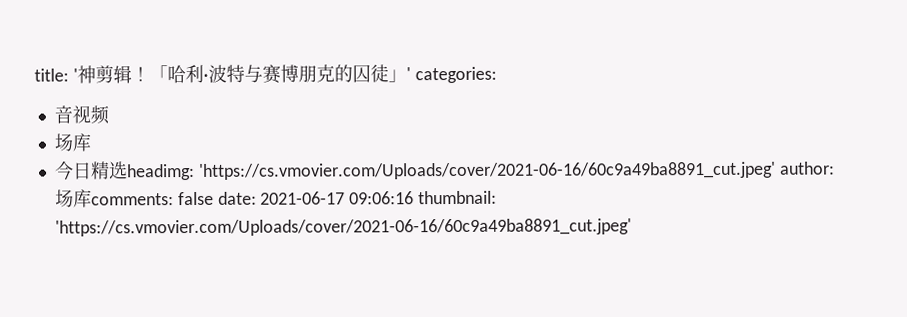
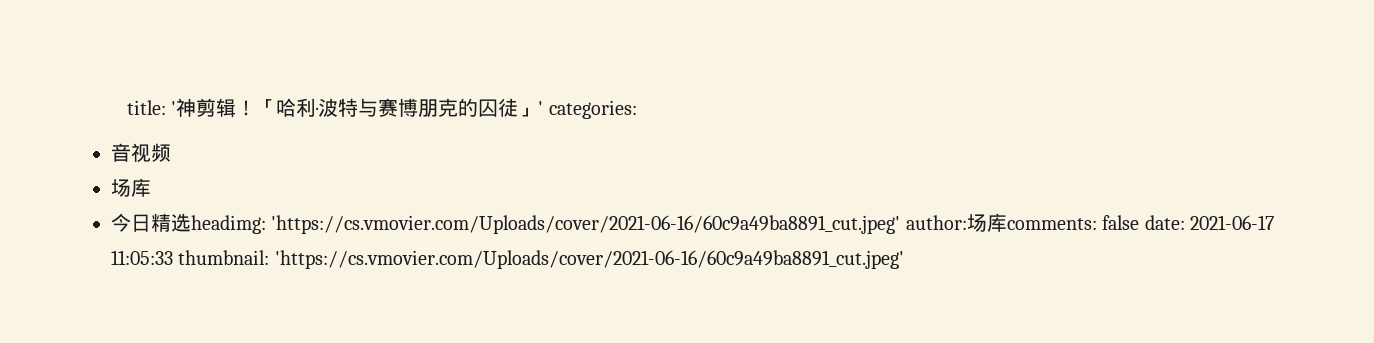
[349,191,415,205] 09:06:16 -> [111,250,173,265] 11:05:33

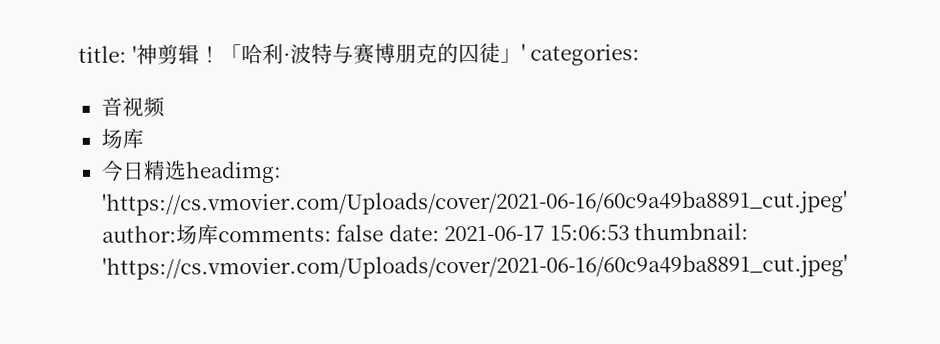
[111,250,173,265] 11:05:33 -> [549,224,630,241] 15:06:53

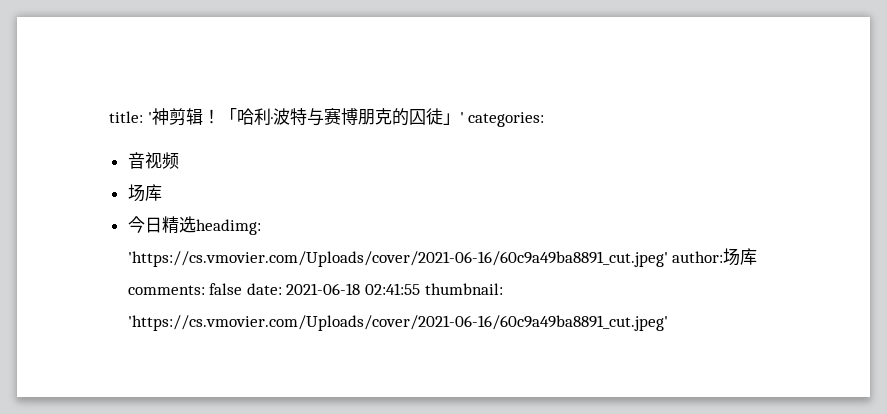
[444,224,630,242] 2021-06-17 15:06:53 -> [286,283,421,295] 2021-06-18 02:41:55

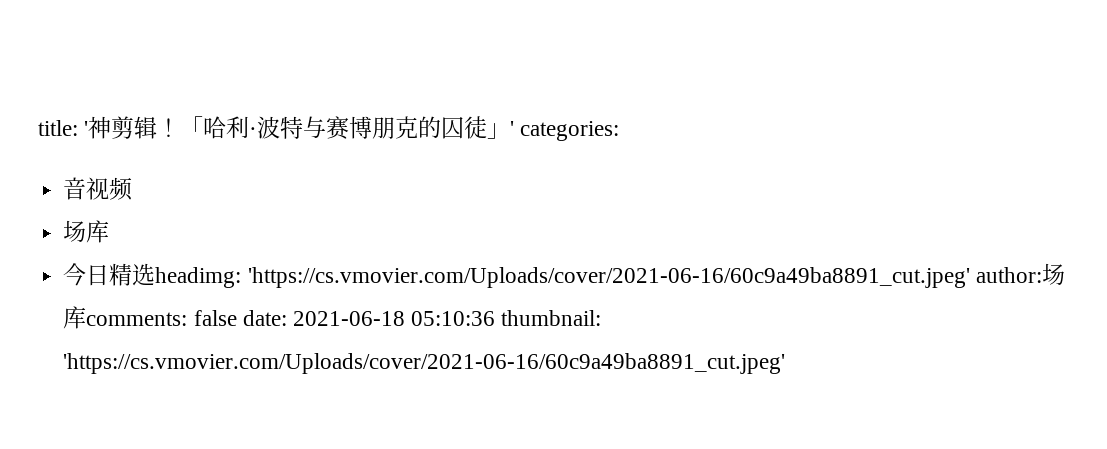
[365,283,421,295] 02:41:55 -> [411,311,496,326] 05:10:36

